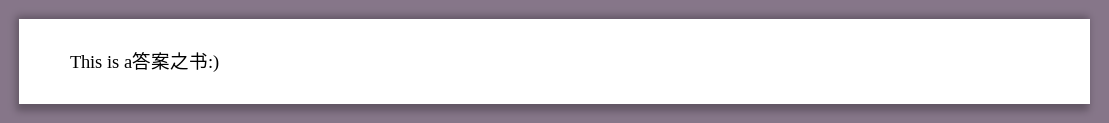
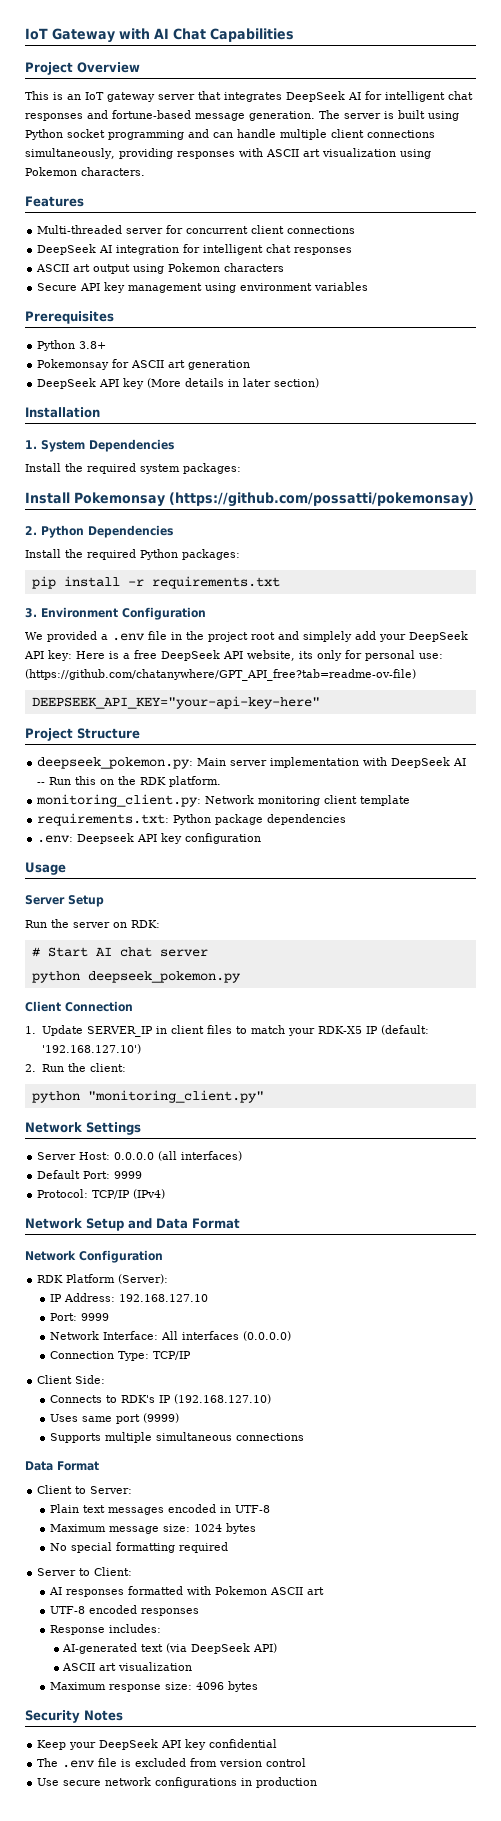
[70,52,219,72] This is a答案之书:) -> [25,28,294,43] [25,62,140,75] [25,91,473,102] [25,110,459,121] [25,129,435,140] [25,148,431,159] [25,167,145,176] [25,196,84,207] [37,225,356,234] [37,244,353,255] [36,263,285,274] [37,282,369,293] [25,311,114,324] [37,340,107,351] [37,359,251,370] [37,378,320,389] [25,407,100,418] [25,439,174,452] [25,463,241,474] [25,492,474,507] [25,525,173,538] [25,549,240,560] [31,576,280,589] [25,607,206,620] [25,631,468,642] [24,650,443,661] [25,669,416,681] [31,696,320,709] [25,728,140,741] [37,757,467,769] [37,776,222,787] [36,794,411,807] [37,813,347,826] [37,833,262,844] [25,862,66,875] [25,895,104,907] [25,919,160,928] [31,947,208,957] [31,971,241,983] [25,1001,133,1012] [25,1025,429,1037] [41,1044,141,1054] [25,1063,126,1072] [31,1090,264,1103] [25,1122,141,1135] [37,1151,243,1161] [37,1170,143,1179] [37,1189,166,1199] [25,1218,240,1231] [25,1250,163,1263] [37,1274,169,1284] [50,1293,209,1302] [50,1313,110,1321] [50,1331,292,1341] [50,1351,192,1361] [37,1375,106,1384] [50,1394,272,1404] [50,1413,180,1424] [50,1432,305,1443] [25,1461,99,1471] [37,1485,133,1494] [50,1504,271,1515] [50,1523,257,1534] [50,1542,229,1553] [37,1567,133,1576] [49,1586,325,1597] [50,1605,200,1616] [50,1624,162,1635] [62,1643,278,1654] [62,1662,193,1671] [50,1681,259,1692] [25,1710,123,1723] [37,1739,278,1750] [37,1758,307,1768] [37,1777,318,1788] IoT Gateway with AI Chat Capabilities // Project Overview // This is an IoT gateway server that integrates DeepSeek AI for intelligent chat responses and fortune-based message generation. The server is built using Python socket programming and can handle multiple client connections simultaneously, providing responses with ASCII art visualization using Pokemon characters. // Features // Multi-threaded server for concurrent client connections // DeepSeek AI integration for intelligent chat responses // ASCII art output using Pokemon characters // Secure API key management using environment variables // Prerequisites // Python 3.8+ // Pokemonsay for ASCII art generation // DeepSeek API key (More details in later section) // Installation // 1. System Dependencies // Install the required system packages: // Install Pokemonsay (https://github.com/possatti/pokemonsay) // 2. Python Dependencies // Install the required Python packages: // pip install -r requirements.txt // 3. Environment Configuration // We provided a .env file in the project root and simplely add your DeepSeek API key: Here is a free DeepSeek API website, its only for personal use: (https://github.com/chatanywhere/GPT_API_free?tab=readme-ov-file) // DEEPSEEK_API_KEY="your-api-key-here" // Project Structure // deepseek_pokemon.py: Main server implementation with DeepSeek AI -- Run this on the RDK platform. // monitoring_client.py: Network monitoring client template // requirements.txt: Python package dependencies // .env: Deepseek API key configuration // Usage // Server Setup // Run the server on RDK: // # Start AI chat server // python deepseek_pokemon.py // Client Connection // 1. Update SERVER_IP in client files to match your RDK-X5 IP (default: '192.168.127.10') // 2. Run the client: // python "monitoring_client.py" // Network Settings // Server Host: 0.0.0.0 (all interfaces) // Default Port: 9999 // Protocol: TCP/IP (IPv4) // Network Setup and Data Format // Network Configuration // RDK Platform (Server): // IP Address: 192.168.127.10 // Port: 9999 // Network Interface: All interfaces (0.0.0.0) // Connection Type: TCP/IP // Client Side: // Connects to RDK's IP (192.168.127.10) // Uses same port (9999) // Supports multiple simultaneous connections // Data Format // Client to Server: // Plain text messages encoded in UTF-8 // Maximum message size: 1024 bytes // No special formatting required // Server to Client: // AI responses formatted with Pokemon ASCII art // UTF-8 encoded responses // Response includes: // AI-generated text (via DeepSeek API) // ASCII art visualization // Maximum response size: 4096 bytes // Security Notes // Keep your DeepSeek API key confidential // The .env file is excluded from version control // Use secure network configurations in production

